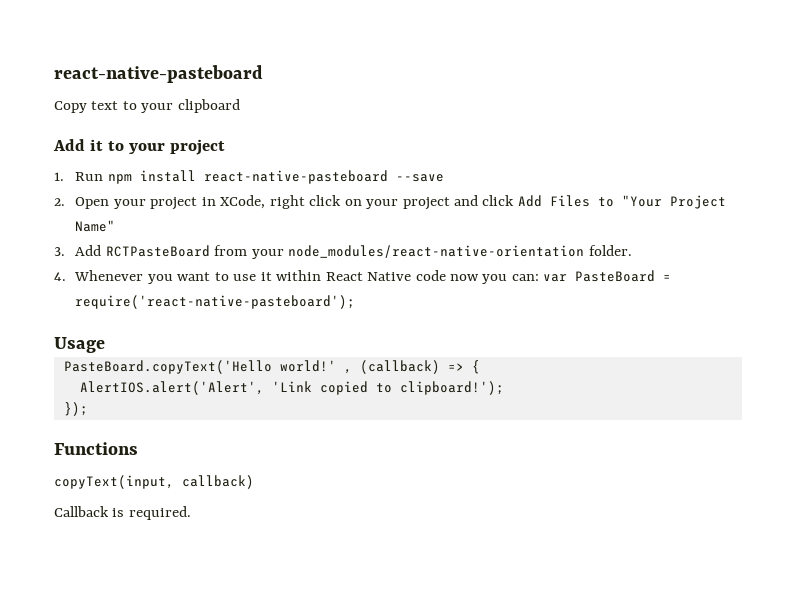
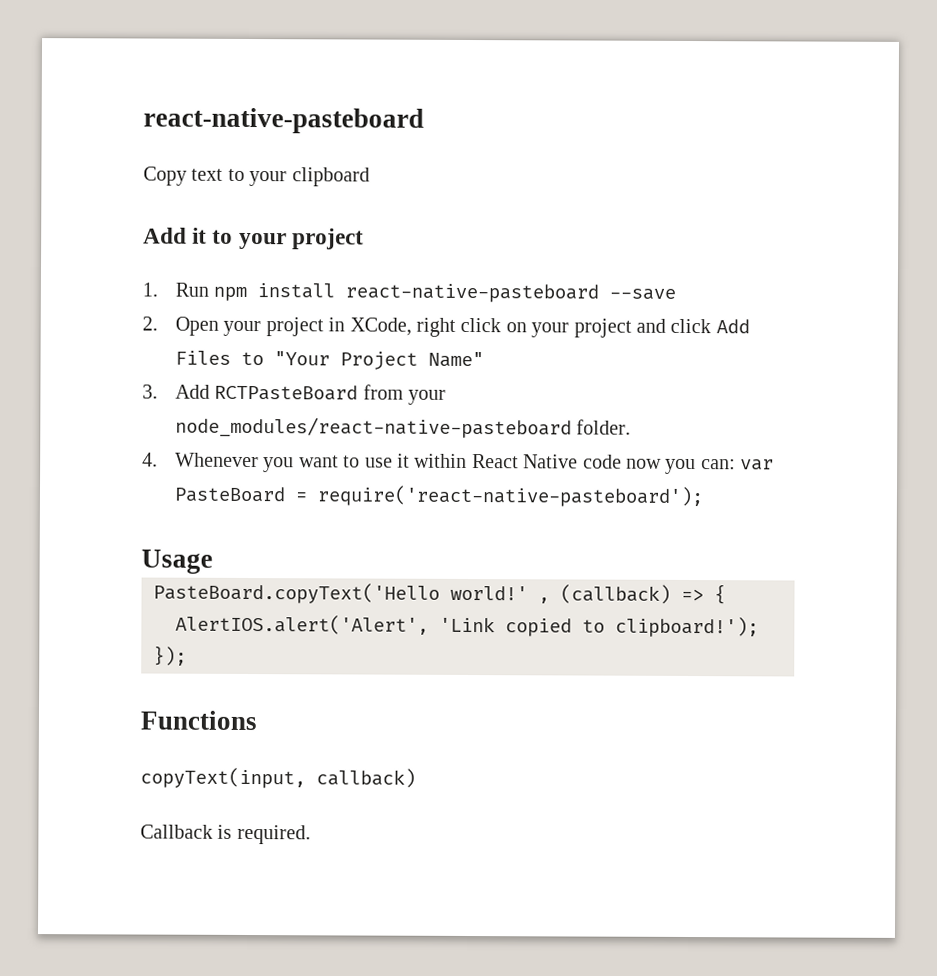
[288,245,585,258] node_modules/react-native-orientation -> [175,416,573,439] node_modules/react-native-pasteboard

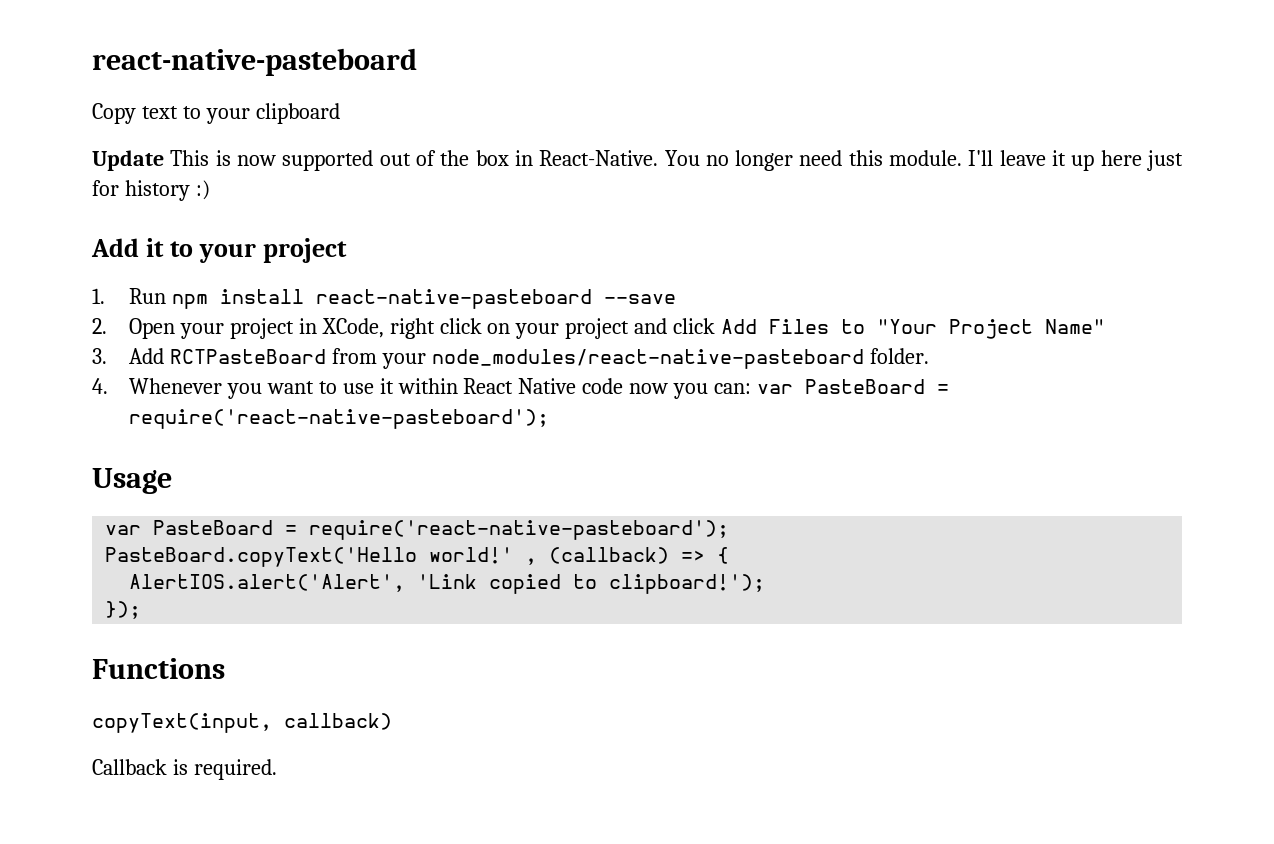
(370, 177) none -> [92,150,1184,171] [92,180,210,201] // Update This is now supported out of the box in React-Native. You no longer need this module. I'll leave it up here just for history :)
(213, 561) none -> [105,520,730,540] // var PasteBoard = require('react-native-pasteboard');

